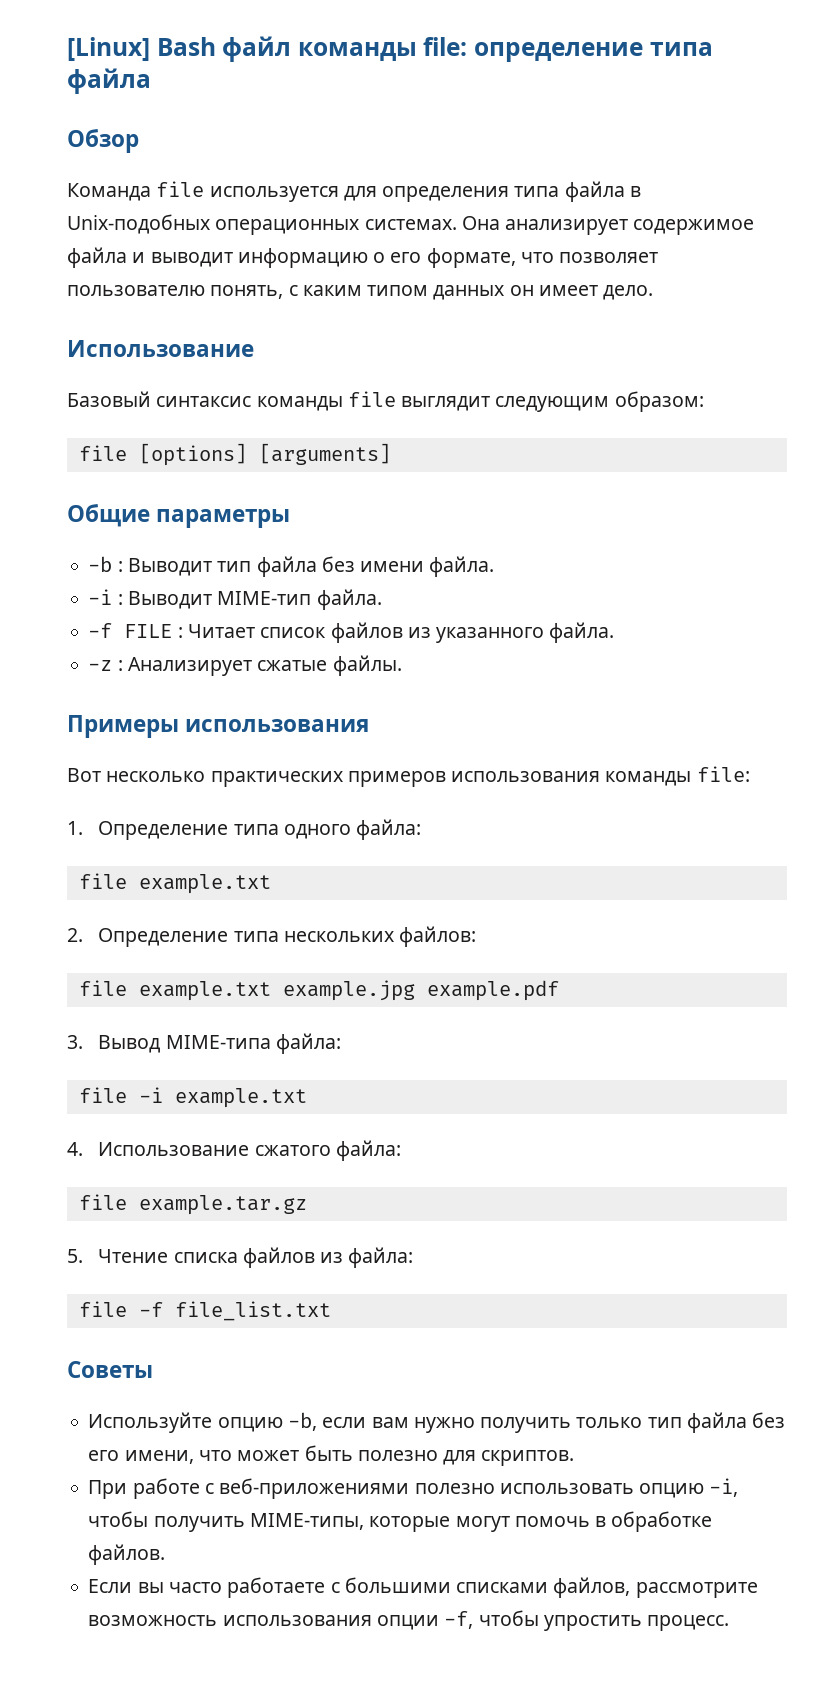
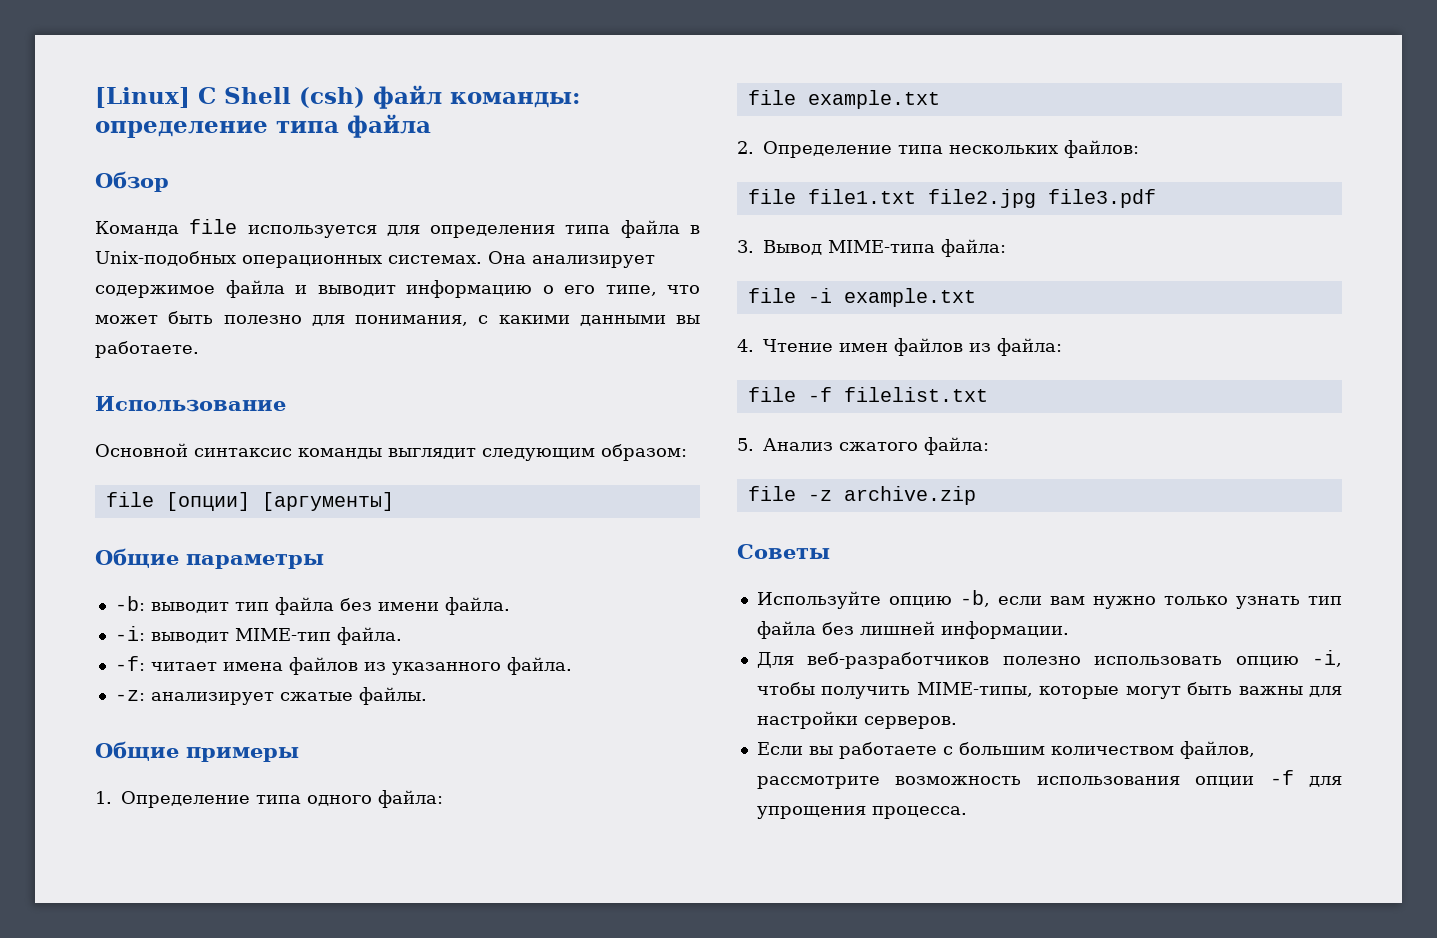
[156,36,468,62] Bash файл команды file: -> [198,85,580,109] C Shell (csh) файл команды:
[426,248,659,268] [67,285,654,300] формате, что позволяет пользователю понять, с каким типом данных он имеет дело. -> [605,285,700,296] [95,311,700,326] [95,341,199,358] типе, что может быть полезно для понимания, с какими данными вы работаете.
[67,391,151,407] Базовый -> [95,443,188,457] Основной
[347,391,396,407] file -> (382, 453) none
[138,443,391,466] [options] [arguments] -> [165,492,394,511] [опции] [аргументы]
[88,556,212,576] -b : Выводит -> [114,596,229,613] -b: выводит
[88,589,212,609] -i : Выводит -> [114,626,229,643] -i: выводит
[88,623,327,638] -f FILE : Читает список -> [114,656,283,671] -f: читает имена
[88,657,252,676] -z : Анализирует -> [114,690,274,705] -z: анализирует
[67,715,370,738] [67,766,750,787] Примеры использования // Вот несколько практических примеров использования команды file: -> [95,741,299,762] Общие примеры
[138,980,559,1001] example.txt example.jpg example.pdf -> [807,189,1156,208] file1.txt file2.jpg file3.pdf
[98,1140,401,1161] [78,1194,307,1215] [67,1249,238,1263] Использование сжатого файла: // file example.tar.gz // 5. Чтение списка -> [763,339,888,352] Чтение имен
[174,1301,331,1321] file_list.txt -> [843,387,988,402] [737,437,989,455] [747,486,976,505] filelist.txt // 5. Анализ сжатого файла: // file -z archive.zip
[480,1412,786,1433] [88,1445,575,1466] [88,1478,410,1499] получить только тип файла без его имени, что может быть полезно для скриптов. // При работе с веб-приложениями -> [1163,596,1342,609] [756,621,1069,639] [756,652,990,669] только узнать тип файла без лишней информации. // Для веб-разработчиков
[514,1511,713,1532] [88,1544,166,1565] помочь в обработке файлов. -> [1187,682,1342,697] [756,711,957,729] быть важны для настройки серверов.
[168,1582,222,1593] часто -> (833, 750) none
[344,1577,549,1593] большими списками -> [958,742,1174,755] большим количеством
[444,1610,730,1631] -f, чтобы упростить процесс. -> [1269,770,1342,787] [756,806,967,819] -f для упрощения процесса.

